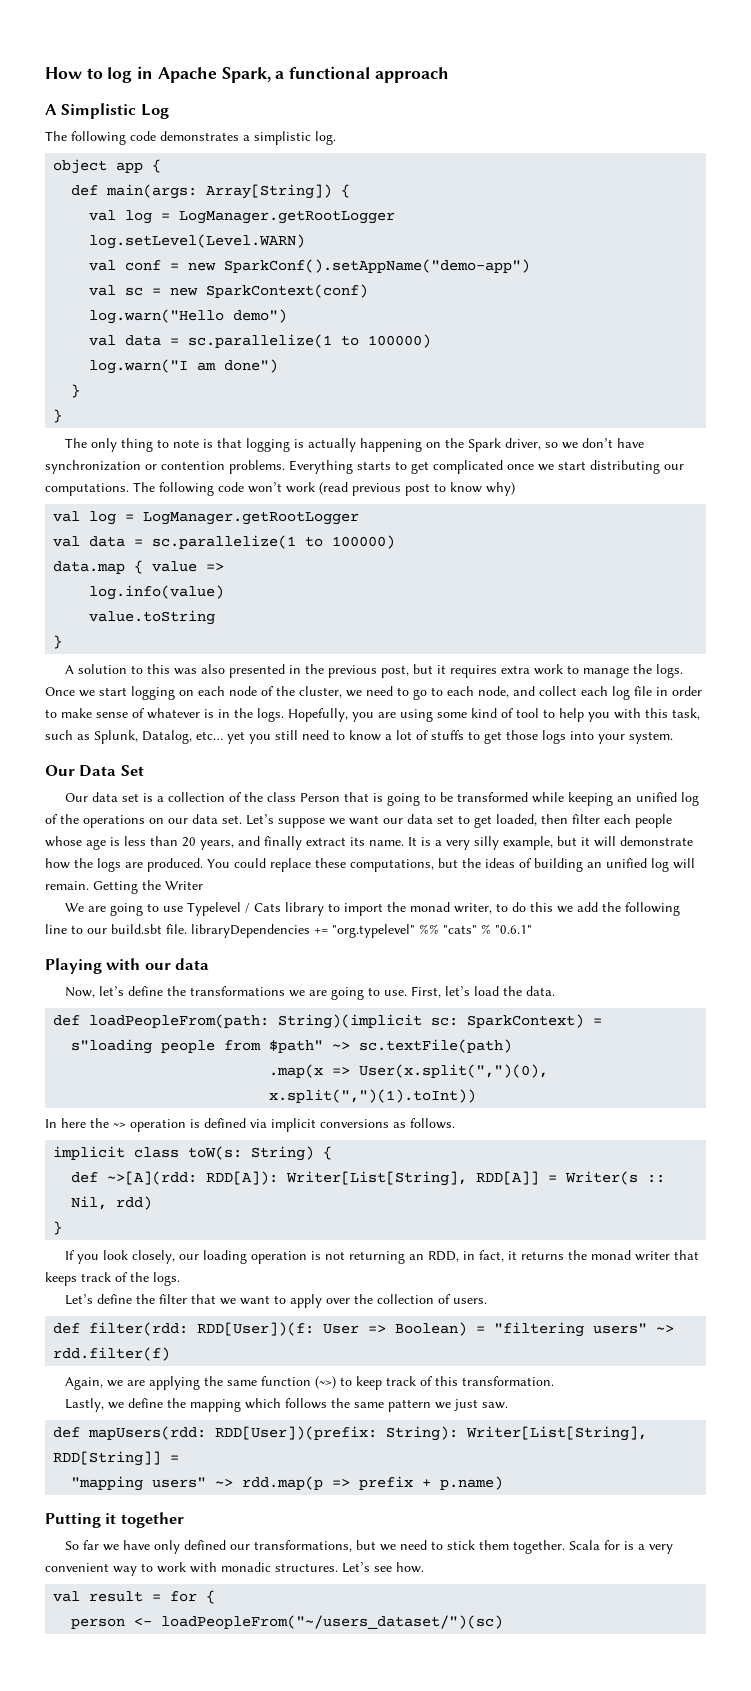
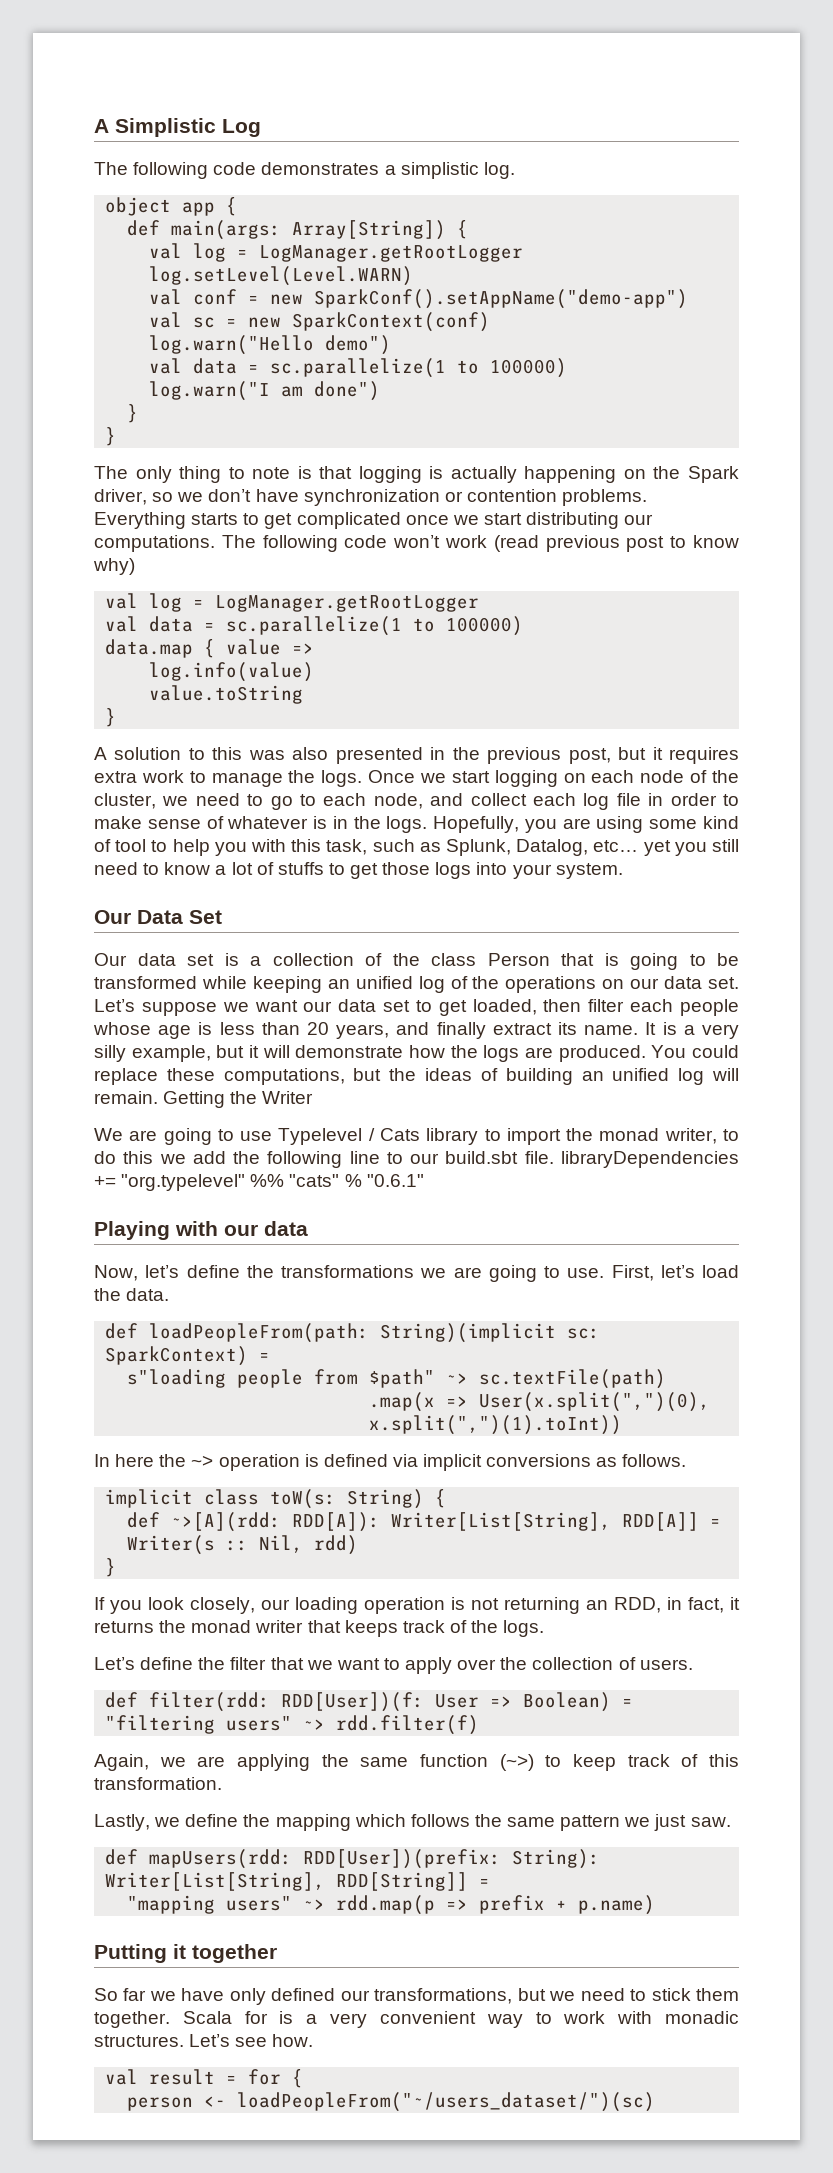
[45,66,449,83] How to log in Apache Spark, a functional approach // -> (94, 126) none

